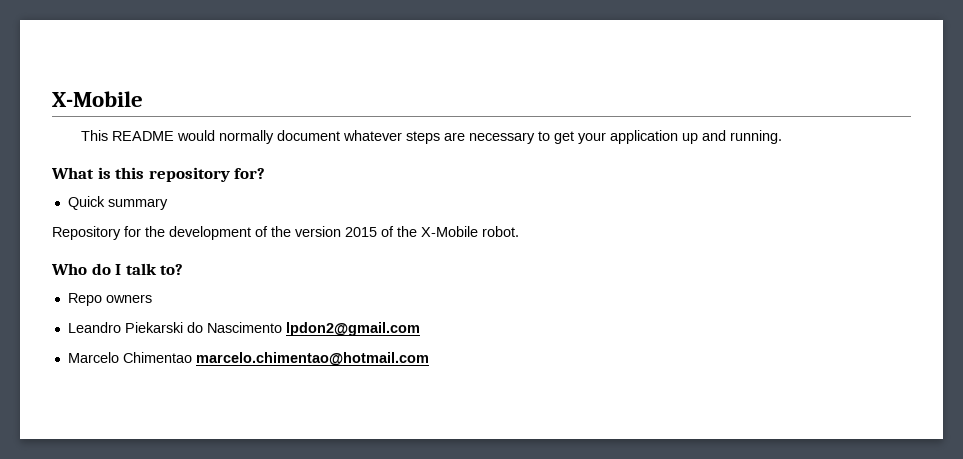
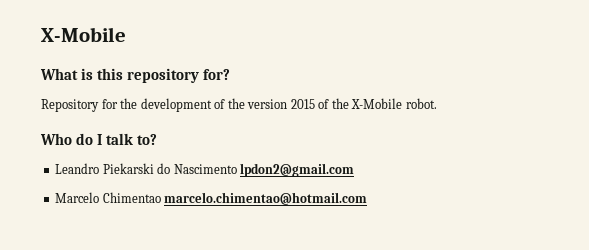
[52,91,143,107] [80,130,782,144] X-Mobile // This README would normally document whatever steps are necessary to get your application up and running. -> [41,27,126,42] X-Mobile
[67,196,168,210] // Quick summary -> (231, 74) none
[67,293,152,306] // Repo owners -> (158, 139) none

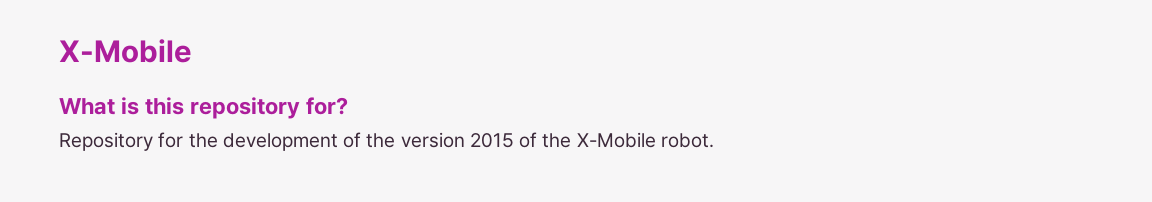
[40,133,158,145] [55,163,355,177] [55,192,368,205] // Who do I talk to? // Leandro Piekarski do Nascimento lpdon2@gmail.com // Marcelo Chimentao marcelo.chimentao@hotmail.com -> (714, 140) none

